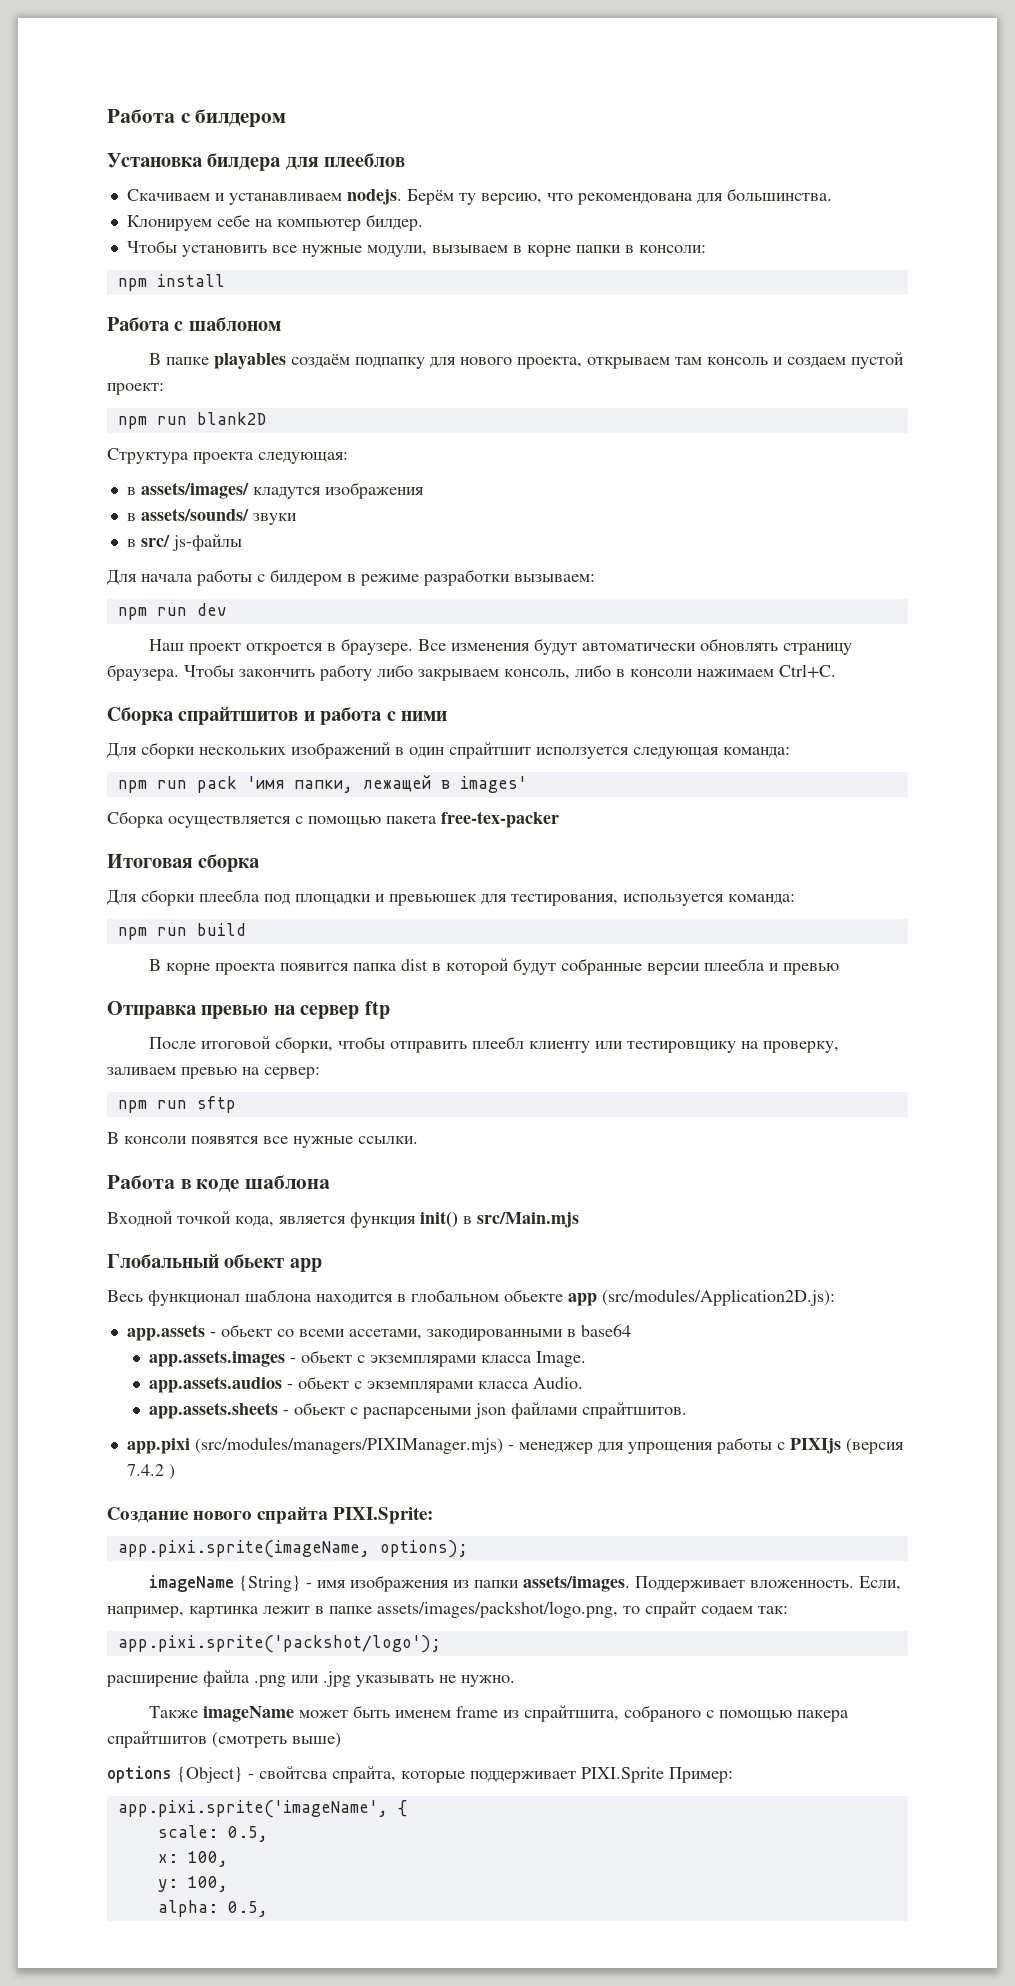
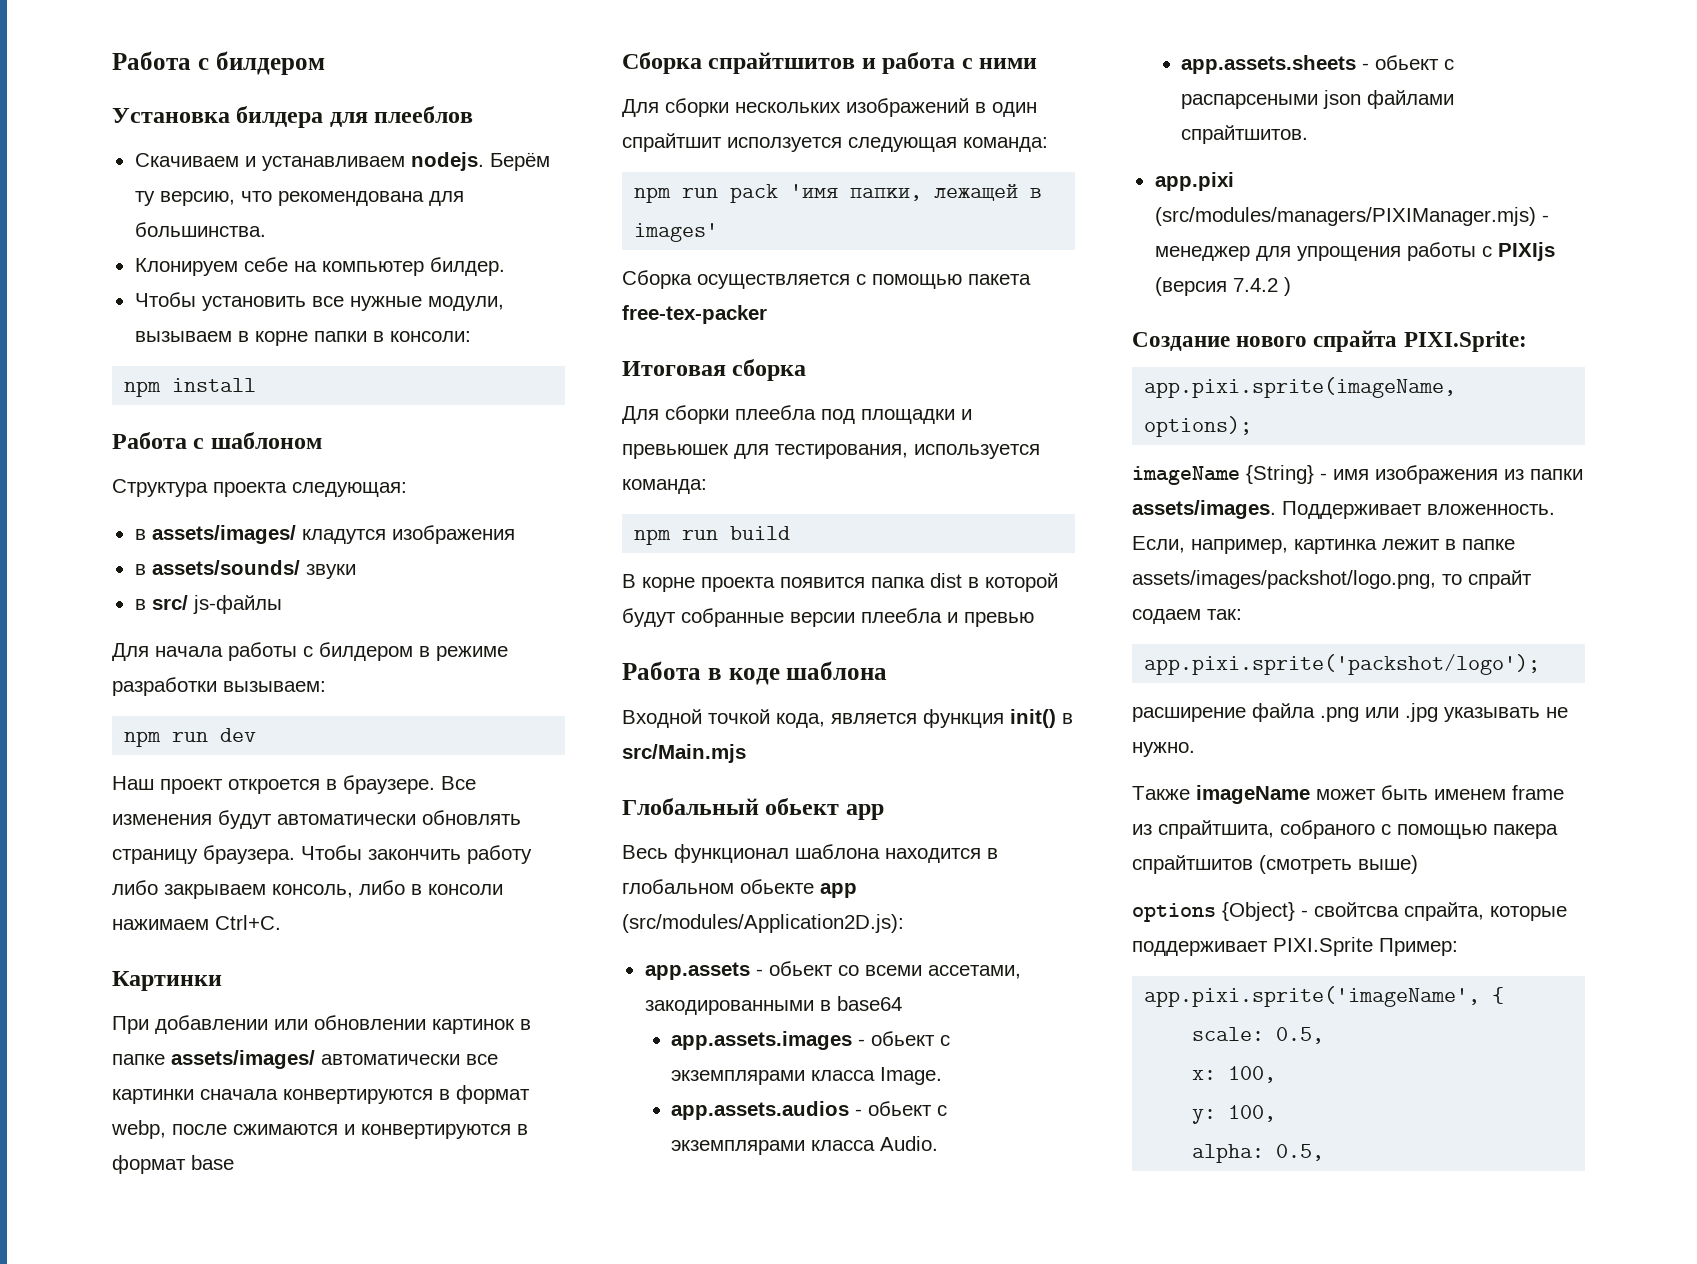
[148,352,904,369] [107,383,164,395] [117,412,266,429] // В папке playables создаём подпапку для нового проекта, открываем там консоль и создаем пустой проект: // npm run blank2D -> (322, 440) none
(836, 671) none -> [112,971,222,991] [112,1015,531,1034] [112,1050,498,1069] [112,1085,530,1104] [111,1120,528,1139] [112,1155,234,1174] // Картинки // При добавлении или обновлении картинок в папке assets/images/ автоматически все картинки сначала конвертируются в формат webp, после сжимаются и конвертируются в формат base
[107,1001,390,1019] [148,1036,839,1053] [107,1067,320,1079] [117,1096,236,1113] [107,1132,418,1148] // Отправка превью на сервер ftp // После итоговой сборки, чтобы отправить плеебл клиенту или тестировщику на проверку, заливаем превью на сервер: // npm run sftp // В консоли появятся все нужные ссылки. -> (1034, 619) none

